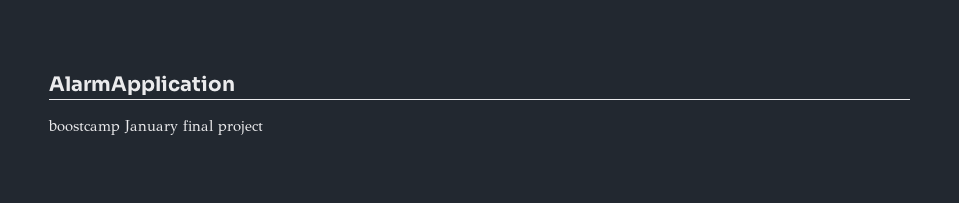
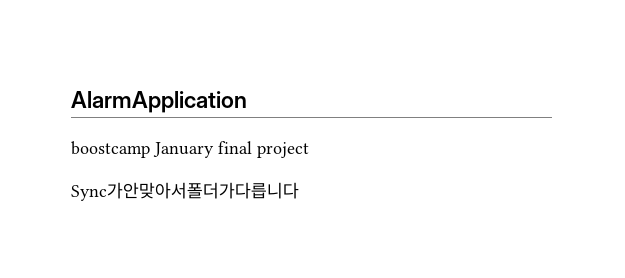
(263, 128) none -> [71,182,299,201] // Sync가안맞아서폴더가다릅니다

